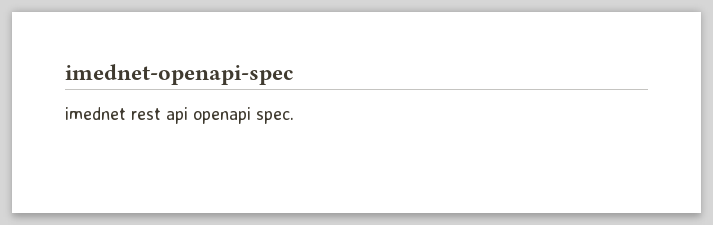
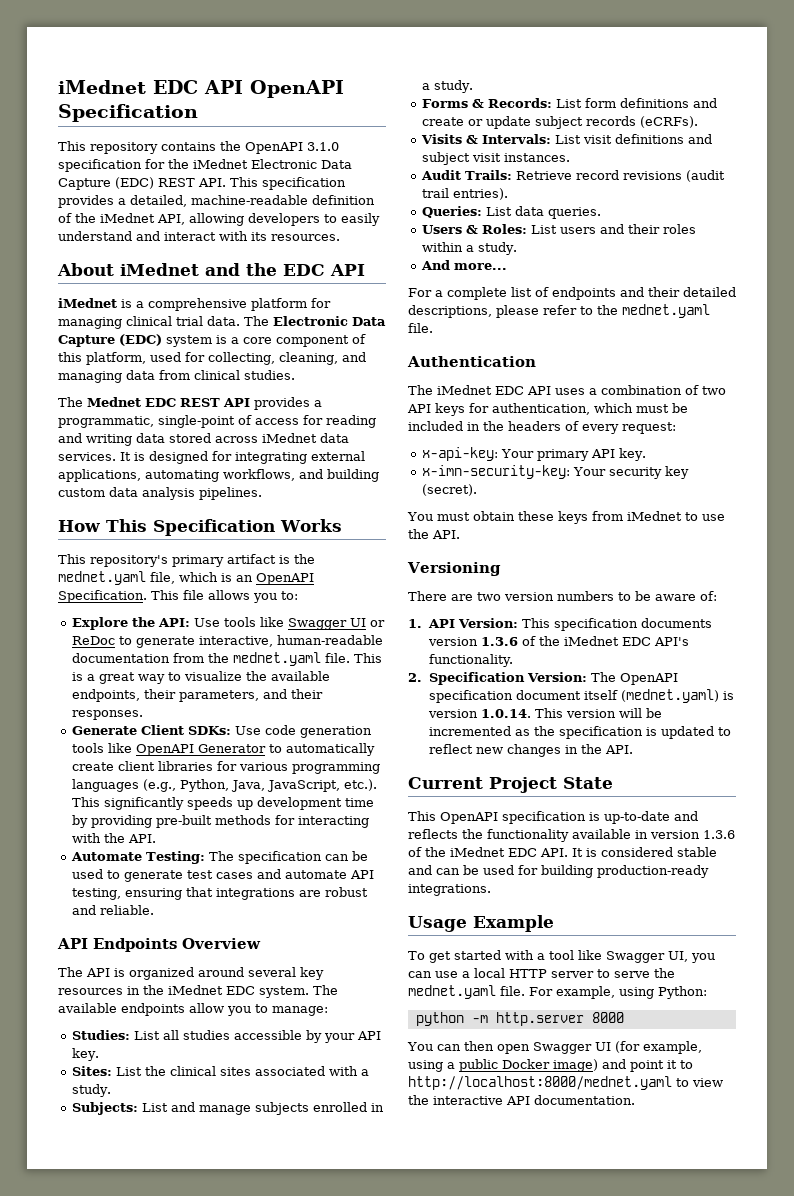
[65,64,293,85] [65,107,294,124] imednet-openapi-spec // imednet rest api openapi spec. -> [58,80,344,98] [58,104,198,122] [58,141,339,154] [58,159,352,172] [58,177,346,190] [58,195,375,208] [58,213,380,226] [58,231,340,241] [57,263,365,276] [58,298,331,311] [58,316,386,329] [58,334,366,347] [58,352,366,365] [58,370,295,383] [58,397,322,410] [58,415,376,428] [58,433,349,446] [58,451,365,464] [58,469,379,482] [58,487,262,500] [58,519,342,536] [58,554,315,567] [58,571,314,585] [58,590,298,603] [72,617,386,630] [72,635,384,648] [72,652,383,666] [72,671,331,684] [72,689,324,702] [72,710,144,720] [72,725,373,738] [72,743,376,756] [72,761,381,774] [72,779,378,792] [72,797,375,810] [72,815,370,828] [72,833,157,843] [71,851,369,864] [72,869,375,882] [72,887,369,900] [72,905,155,915] [57,938,261,952] [58,967,324,980] [58,985,338,998] [58,1003,328,1016] [72,1030,382,1043] [72,1048,100,1061] [72,1066,370,1076] [72,1084,112,1097] [72,1102,385,1115] [422,80,474,93] [422,98,718,108] [422,116,699,129] [421,134,713,144] [422,152,571,165] [421,170,726,182] [422,188,509,200] [422,206,602,219] [422,224,697,234] [422,242,518,255] [421,260,508,270] [408,287,736,300] [408,304,710,318] [408,323,433,333] [407,356,536,367] [408,385,726,395] [407,403,688,416] [408,421,676,434] [422,447,647,461] [422,465,690,479] [422,484,478,496] [407,511,725,524] [408,529,460,539] [407,562,501,576] [408,591,717,601] [408,618,713,631] [427,636,689,646] [428,654,514,667] [408,672,679,685] [428,689,734,703] [427,708,662,718] [428,726,731,739] [428,744,633,757] [408,777,613,793] [408,811,698,824] [408,829,735,842] [408,847,717,857] [408,865,709,878] [408,884,491,896] [408,915,554,932] [408,950,715,963] [408,968,675,978] [408,985,707,999] [415,1012,624,1026] [407,1041,702,1054] [408,1059,693,1072] [408,1076,723,1090] [408,1095,635,1105] iMednet EDC API OpenAPI Specification // This repository contains the OpenAPI 3.1.0 specification for the iMednet Electronic Data Capture (EDC) REST API. This specification provides a detailed, machine-readable definition of the iMednet API, allowing developers to easily understand and interact with its resources. // About iMednet and the EDC API // iMednet is a comprehensive platform for managing clinical trial data. The Electronic Data Capture (EDC) system is a core component of this platform, used for collecting, cleaning, and managing data from clinical studies. // The Mednet EDC REST API provides a programmatic, single-point of access for reading and writing data stored across iMednet data services. It is designed for integrating external applications, automating workflows, and building custom data analysis pipelines. // How This Specification Works // This repository's primary artifact is the mednet.yaml file, which is an OpenAPI Specification. This file allows you to: // Explore the API: Use tools like Swagger UI or ReDoc to generate interactive, human-readable documentation from the mednet.yaml file. This is a great way to visualize the available endpoints, their parameters, and their responses. // Generate Client SDKs: Use code generation tools like OpenAPI Generator to automatically create client libraries for various programming languages (e.g., Python, Java, JavaScript, etc.). This significantly speeds up development time by providing pre-built methods for interacting with the API. // Automate Testing: The specification can be used to generate test cases and automate API testing, ensuring that integrations are robust and reliable. // API Endpoints Overview // The API is organized around several key resources in the iMednet EDC system. The available endpoints allow you to manage: // Studies: List all studies accessible by your API key. // Sites: List the clinical sites associated with a study. // Subjects: List and manage subjects enrolled in a study. // Forms & Records: List form definitions and create or update subject records (eCRFs). // Visits & Intervals: List visit definitions and subject visit instances. // Audit Trails: Retrieve record revisions (audit trail entries). // Queries: List data queries. // Users & Roles: List users and their roles within a study. // And more... // For a complete list of endpoints and their detailed descriptions, please refer to the mednet.yaml file. // Authentication // The iMednet EDC API uses a combination of two API keys for authentication, which must be included in the headers of every request: // x-api-key: Your primary API key. // x-imn-security-key: Your security key (secret). // You must obtain these keys from iMednet to use the API. // Versioning // There are two version numbers to be aware of: // 1. API Version: This specification documents version 1.3.6 of the iMednet EDC API's functionality. // 2. Specification Version: The OpenAPI specification document itself (mednet.yaml) is version 1.0.14. This version will be incremented as the specification is updated to reflect new changes in the API. // Current Project State // This OpenAPI specification is up-to-date and reflects the functionality available in version 1.3.6 of the iMednet EDC API. It is considered stable and can be used for building production-ready integrations. // Usage Example // To get started with a tool like Swagger UI, you can use a local HTTP server to serve the mednet.yaml file. For example, using Python: // python -m http.server 8000 // You can then open Swagger UI (for example, using a public Docker image) and point it to http://localhost:8000/mednet.yaml to view the interactive API documentation.

